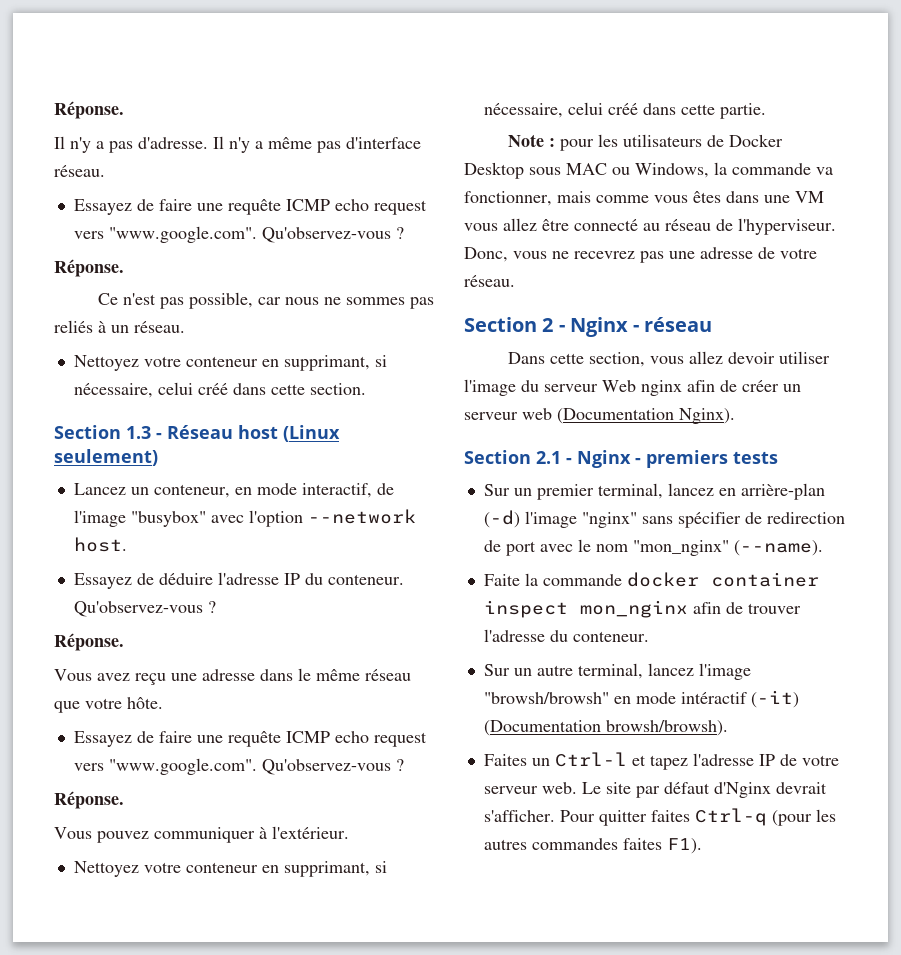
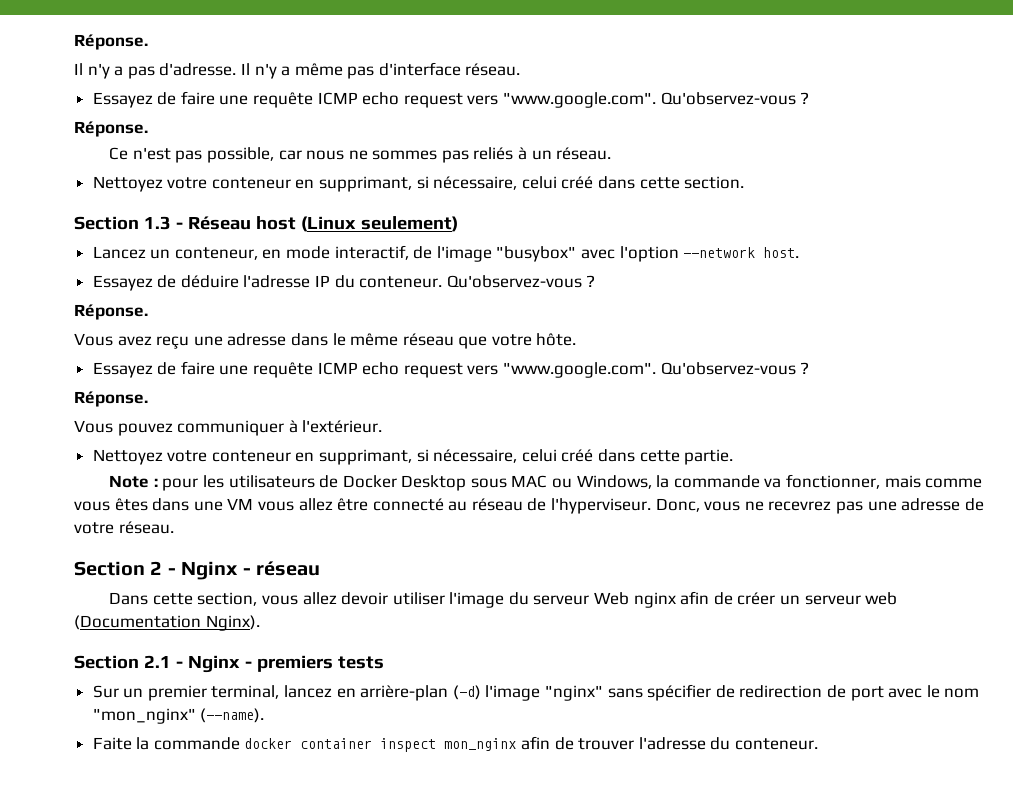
[483,663,751,680] [483,690,799,708] [483,720,728,736] [483,752,839,770] [483,782,827,798] [483,808,836,826] [483,838,702,854] // Sur un autre terminal, lancez l'image "browsh/browsh" en mode intéractif (-it) (Documentation browsh/browsh). // Faites un Ctrl-l et tapez l'adresse IP de votre serveur web. Le site par défaut d'Nginx devrait s'afficher. Pour quitter faites Ctrl-q (pour les autres commandes faites F1). -> (819, 744) none

